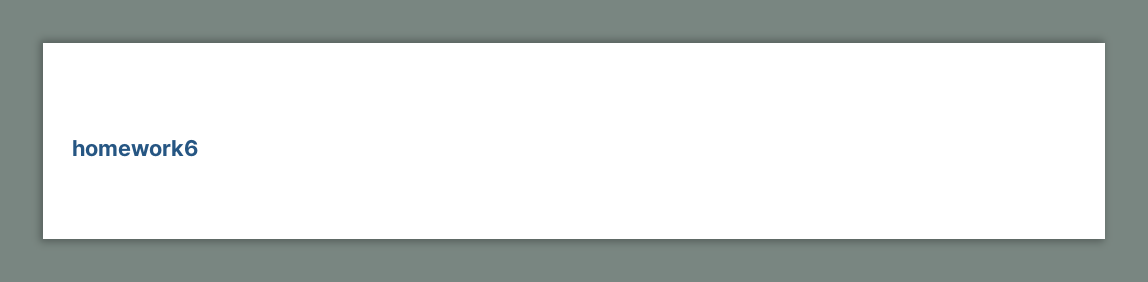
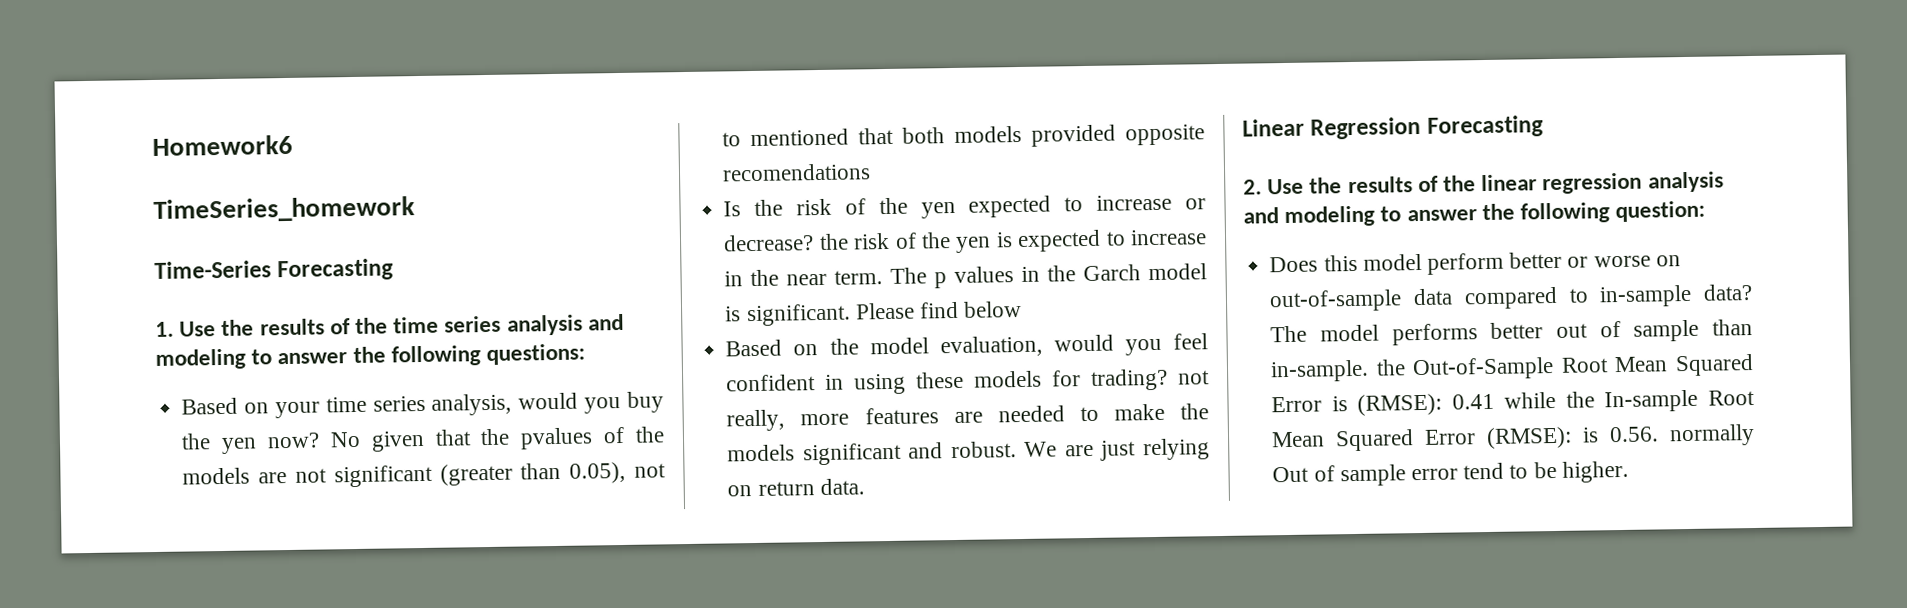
[72,139,198,157] homework6 -> [152,134,293,157] [153,196,415,223] [154,258,395,282] [155,313,624,337] [155,343,586,370] [181,391,664,419] [181,426,665,454] [182,461,666,488] [722,124,1205,147] [722,163,872,182] [723,194,1206,219] [723,229,1207,253] [724,263,1207,289] [725,300,1023,327] [725,333,1208,358] [726,368,1210,395] [726,403,1209,432] [727,438,1210,466] [727,478,865,497] [1242,115,1544,140] [1243,171,1724,195] [1243,200,1706,228] [1269,251,1681,275] [1269,284,1753,313] [1270,319,1753,346] [1270,354,1754,383] [1271,389,1755,416] [1271,424,1755,452] [1272,460,1629,487] Homework6 // TimeSeries_homework // Time-Series Forecasting // 1. Use the results of the time series analysis and modeling to answer the following questions: // Based on your time series analysis, would you buy the yen now? No given that the pvalues of the models are not significant (greater than 0.05), not to mentioned that both models provided opposite recomendations // Is the risk of the yen expected to increase or decrease? the risk of the yen is expected to increase in the near term. The p values in the Garch model is significant. Please find below // Based on the model evaluation, would you feel confident in using these models for trading? not really, more features are needed to make the models significant and robust. We are just relying on return data. // Linear Regression Forecasting // 2. Use the results of the linear regression analysis and modeling to answer the following question: // Does this model perform better or worse on out-of-sample data compared to in-sample data? The model performs better out of sample than in-sample. the Out-of-Sample Root Mean Squared Error is (RMSE): 0.41 while the In-sample Root Mean Squared Error (RMSE): is 0.56. normally Out of sample error tend to be higher.

